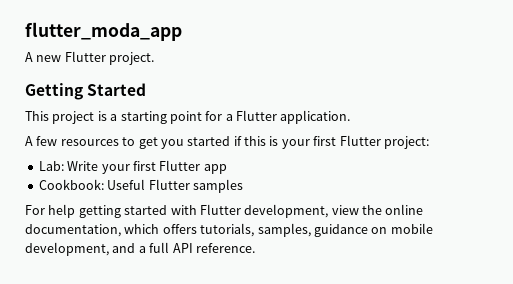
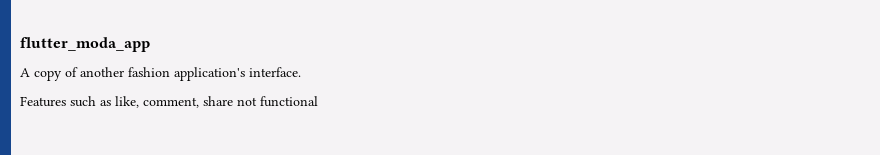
[36,51,155,65] [25,83,147,100] [25,110,351,124] [25,135,429,149] [38,160,227,174] [38,179,243,193] [25,204,424,218] [25,223,433,237] [25,242,255,256] new Flutter project. // Getting Started // This project is a starting point for a Flutter application. // A few resources to get you started if this is your first Flutter project: // Lab: Write your first Flutter app // Cookbook: Useful Flutter samples // For help getting started with Flutter development, view the online documentation, which offers tutorials, samples, guidance on mobile development, and a full API reference. -> [34,67,301,81] [20,96,318,108] copy of another fashion application's interface. // Features such as like, comment, share not functional

